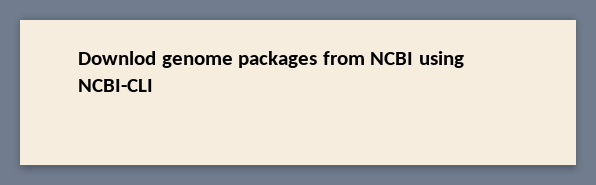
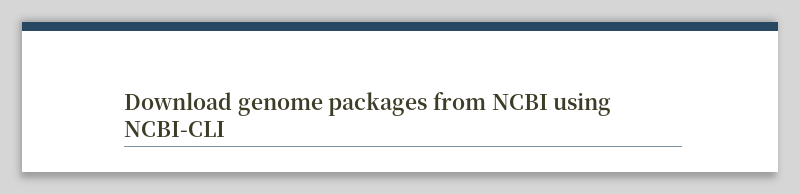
[78,51,156,65] Downlod -> [124,92,232,110] Download

